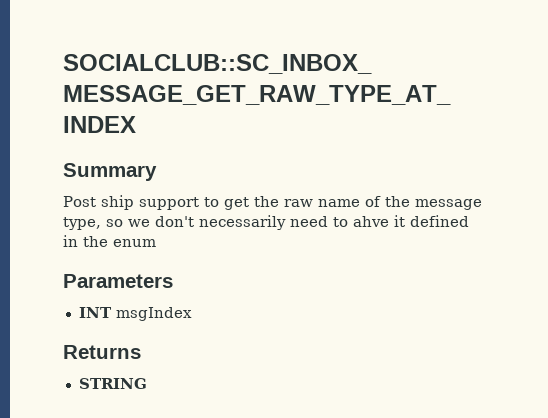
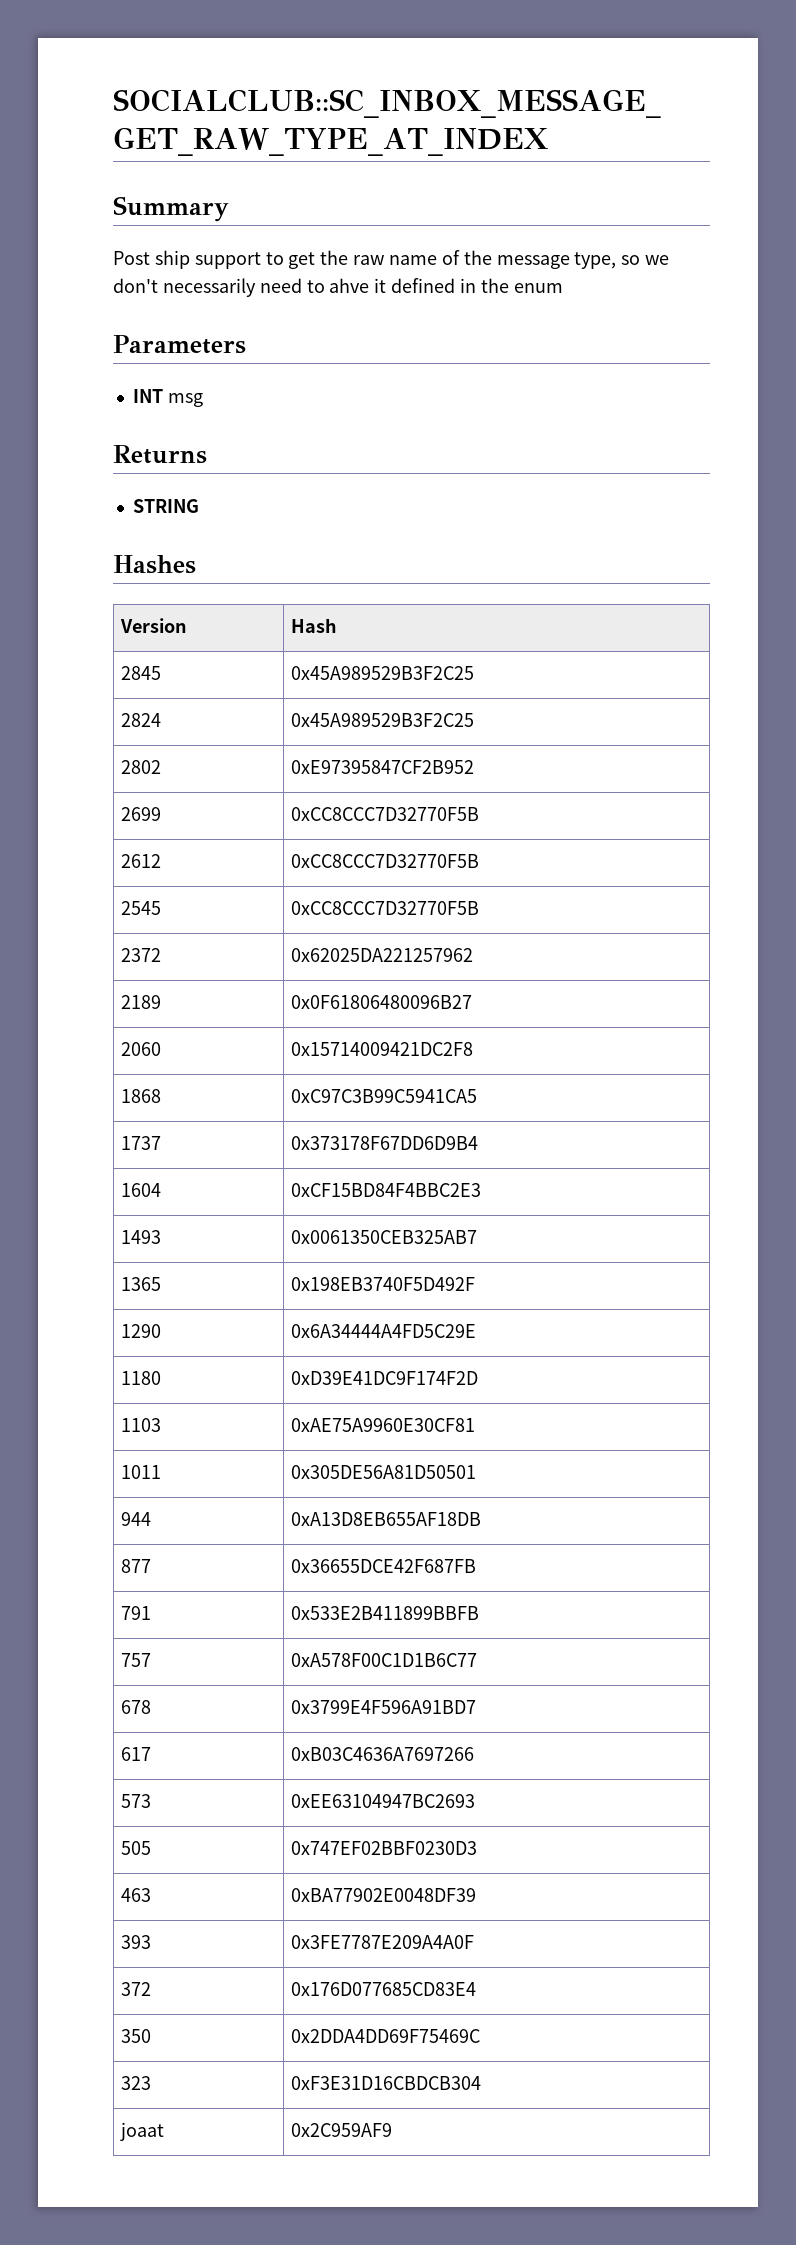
[115,307,192,321] msgIndex -> [167,393,203,407] msg
(147, 383) none -> [113,555,196,574] [119,618,187,633] [290,618,337,633] [120,666,161,680] [290,666,474,680] [120,713,161,727] [290,713,474,727] [120,760,161,774] [290,760,474,774] [120,807,161,821] [290,807,479,821] [120,854,161,868] [290,854,479,868] [120,901,161,915] [290,901,479,915] [120,948,161,962] [290,948,473,962] [120,995,161,1009] [290,995,472,1009] [120,1042,161,1056] [290,1042,473,1056] [120,1089,161,1103] [290,1089,477,1103] [120,1136,161,1150] [290,1136,478,1150] [120,1183,161,1197] [290,1183,481,1197] [120,1230,161,1244] [290,1230,477,1244] [120,1277,161,1291] [290,1277,475,1291] [120,1324,161,1338] [290,1324,476,1338] [120,1371,161,1385] [290,1371,478,1385] [120,1418,161,1432] [290,1418,475,1432] [120,1465,161,1479] [290,1465,476,1479] [120,1512,151,1526] [290,1512,481,1526] [120,1559,151,1573] [290,1559,476,1573] [120,1606,151,1620] [290,1606,479,1620] [120,1653,151,1667] [290,1653,477,1667] [120,1700,151,1714] [290,1700,476,1714] [120,1747,151,1761] [290,1747,474,1761] [120,1794,151,1808] [290,1794,475,1808] [120,1841,151,1855] [290,1841,477,1855] [120,1888,151,1902] [290,1888,476,1902] [120,1935,151,1949] [290,1935,474,1949] [120,1982,151,1996] [290,1982,476,1996] [120,2029,151,2043] [290,2029,480,2043] [120,2076,151,2090] [290,2076,481,2090] [119,2122,164,2141] [290,2123,392,2137] // Hashes // Version | Hash // 2845 | 0x45A989529B3F2C25 // 2824 | 0x45A989529B3F2C25 // 2802 | 0xE97395847CF2B952 // 2699 | 0xCC8CCC7D32770F5B // 2612 | 0xCC8CCC7D32770F5B // 2545 | 0xCC8CCC7D32770F5B // 2372 | 0x62025DA221257962 // 2189 | 0x0F61806480096B27 // 2060 | 0x15714009421DC2F8 // 1868 | 0xC97C3B99C5941CA5 // 1737 | 0x373178F67DD6D9B4 // 1604 | 0xCF15BD84F4BBC2E3 // 1493 | 0x0061350CEB325AB7 // 1365 | 0x198EB3740F5D492F // 1290 | 0x6A34444A4FD5C29E // 1180 | 0xD39E41DC9F174F2D // 1103 | 0xAE75A9960E30CF81 // 1011 | 0x305DE56A81D50501 // 944 | 0xA13D8EB655AF18DB // 877 | 0x36655DCE42F687FB // 791 | 0x533E2B411899BBFB // 757 | 0xA578F00C1D1B6C77 // 678 | 0x3799E4F596A91BD7 // 617 | 0xB03C4636A7697266 // 573 | 0xEE63104947BC2693 // 505 | 0x747EF02BBF0230D3 // 463 | 0xBA77902E0048DF39 // 393 | 0x3FE7787E209A4A0F // 372 | 0x176D077685CD83E4 // 350 | 0x2DDA4DD69F75469C // 323 | 0xF3E31D16CBDCB304 // joaat | 0x2C959AF9

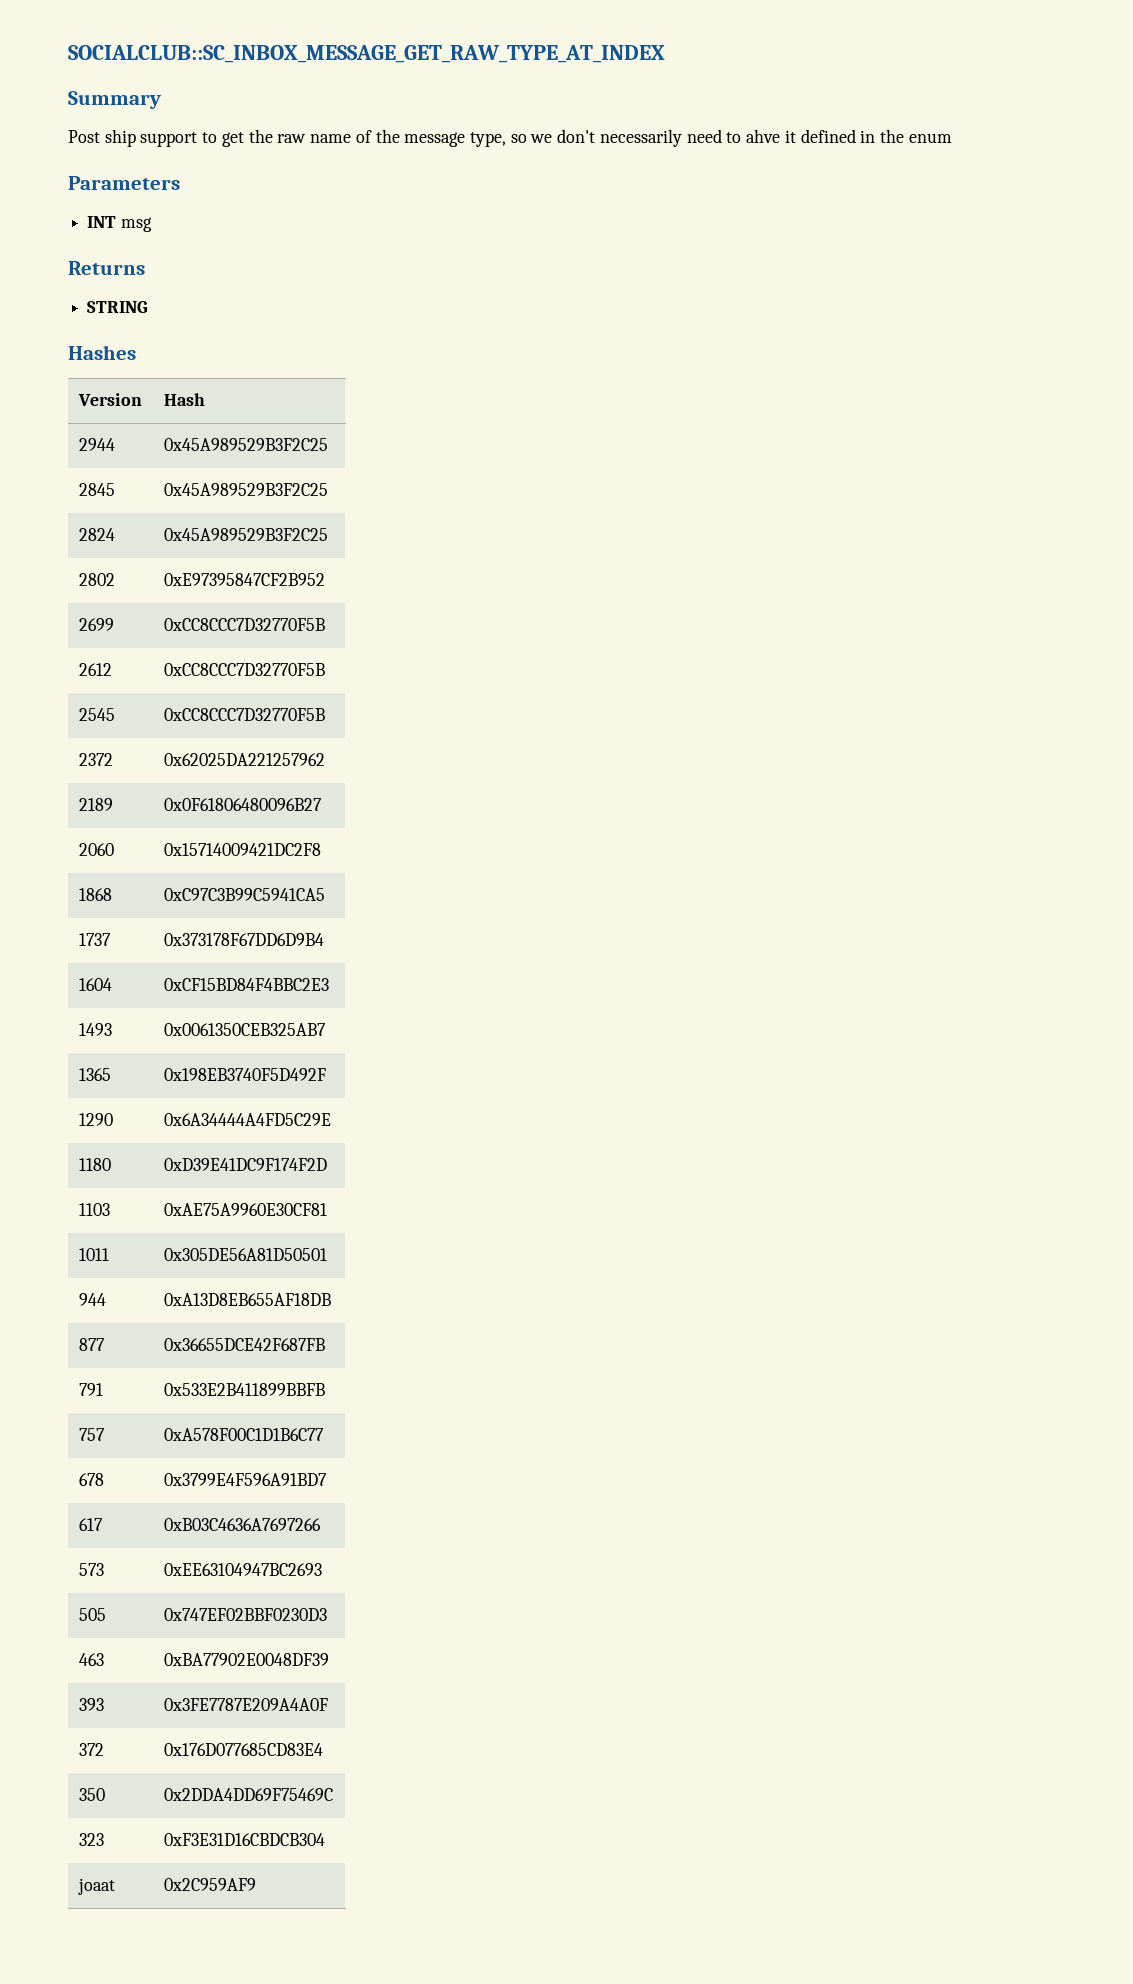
(337, 625) none -> [78,438,115,451] [163,438,328,451] // 2944 | 0x45A989529B3F2C25

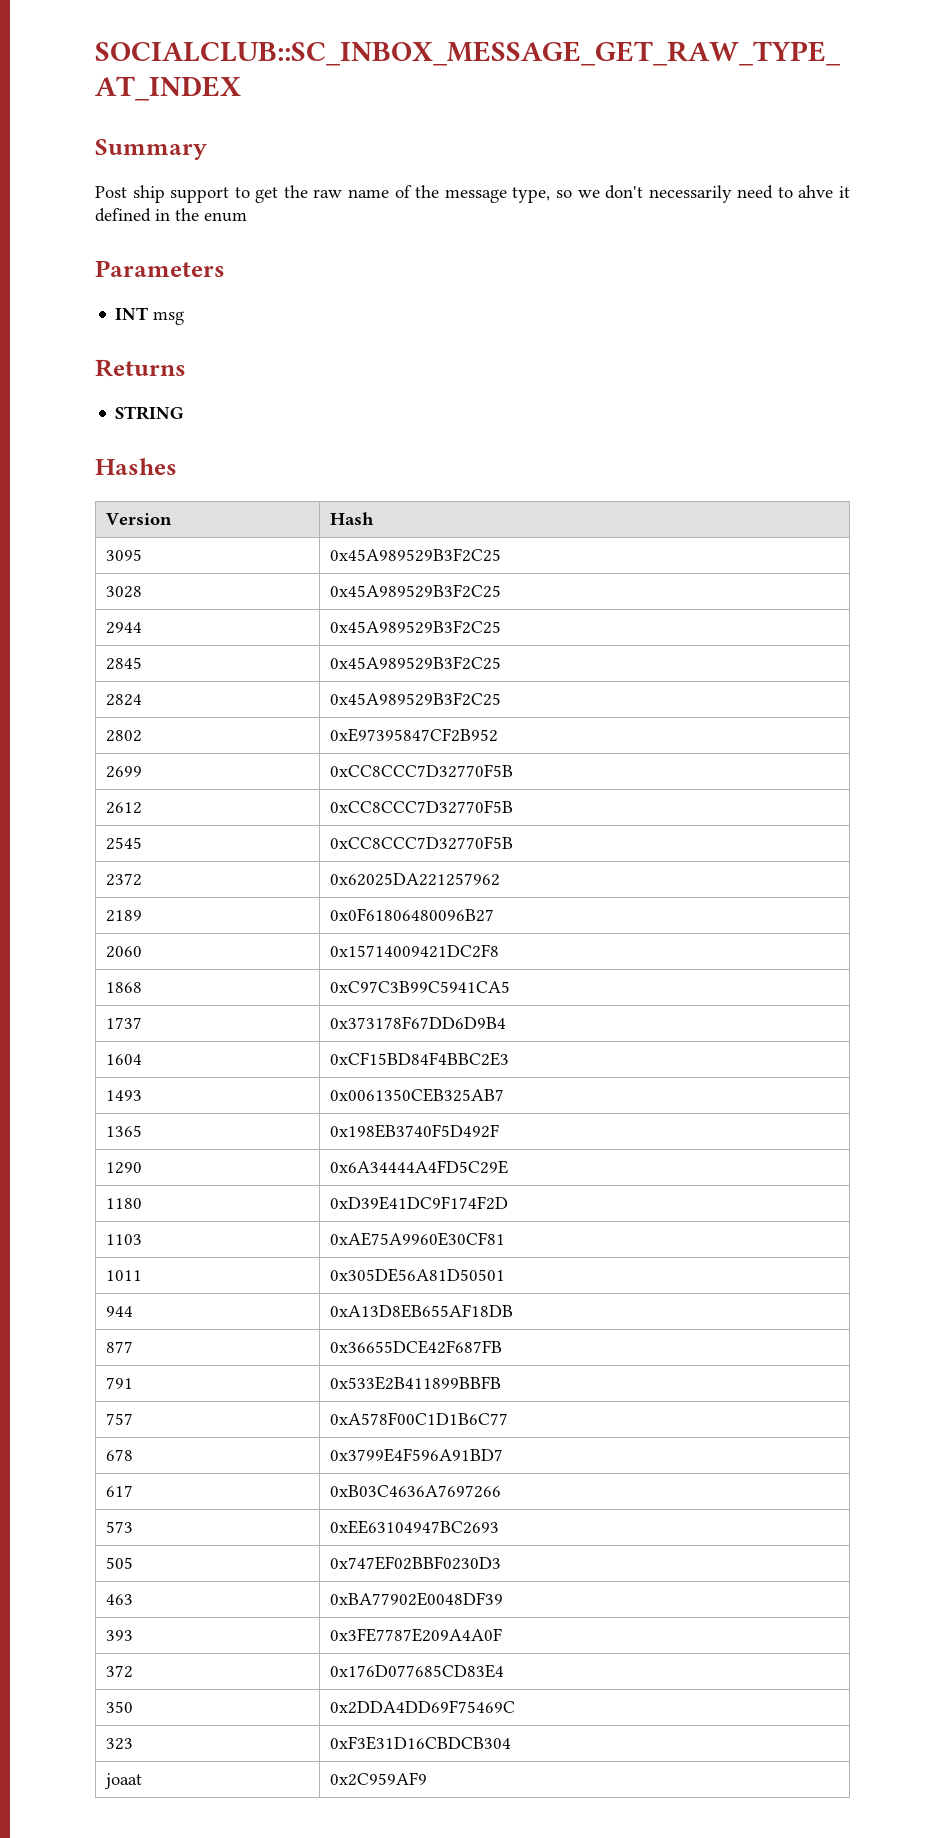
(205, 399) none -> [106,549,143,561] [330,548,502,562] [106,586,143,598] [330,584,502,598] // 3095 | 0x45A989529B3F2C25 // 3028 | 0x45A989529B3F2C25

